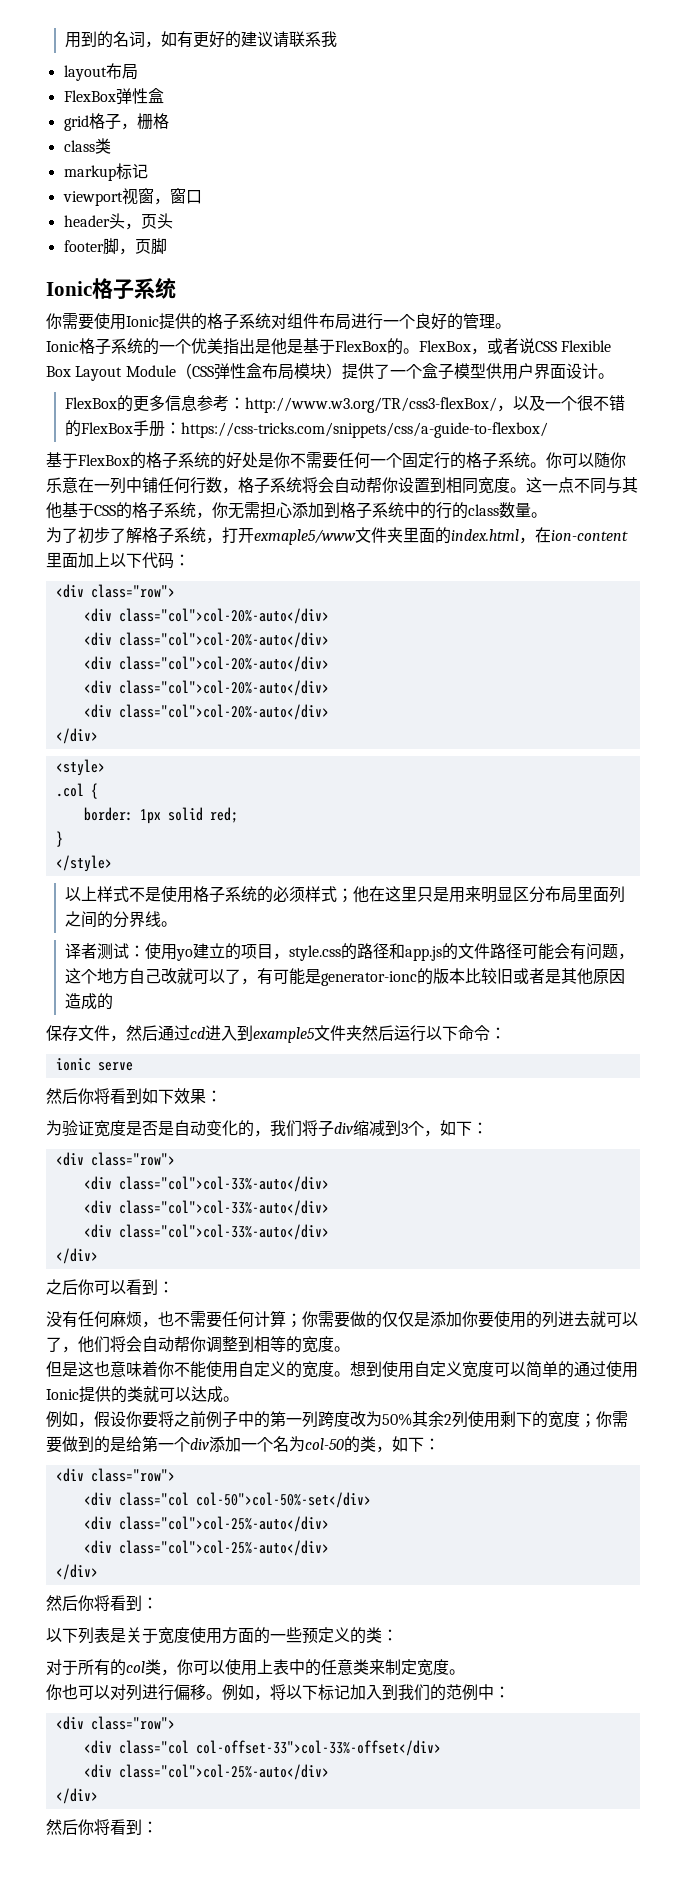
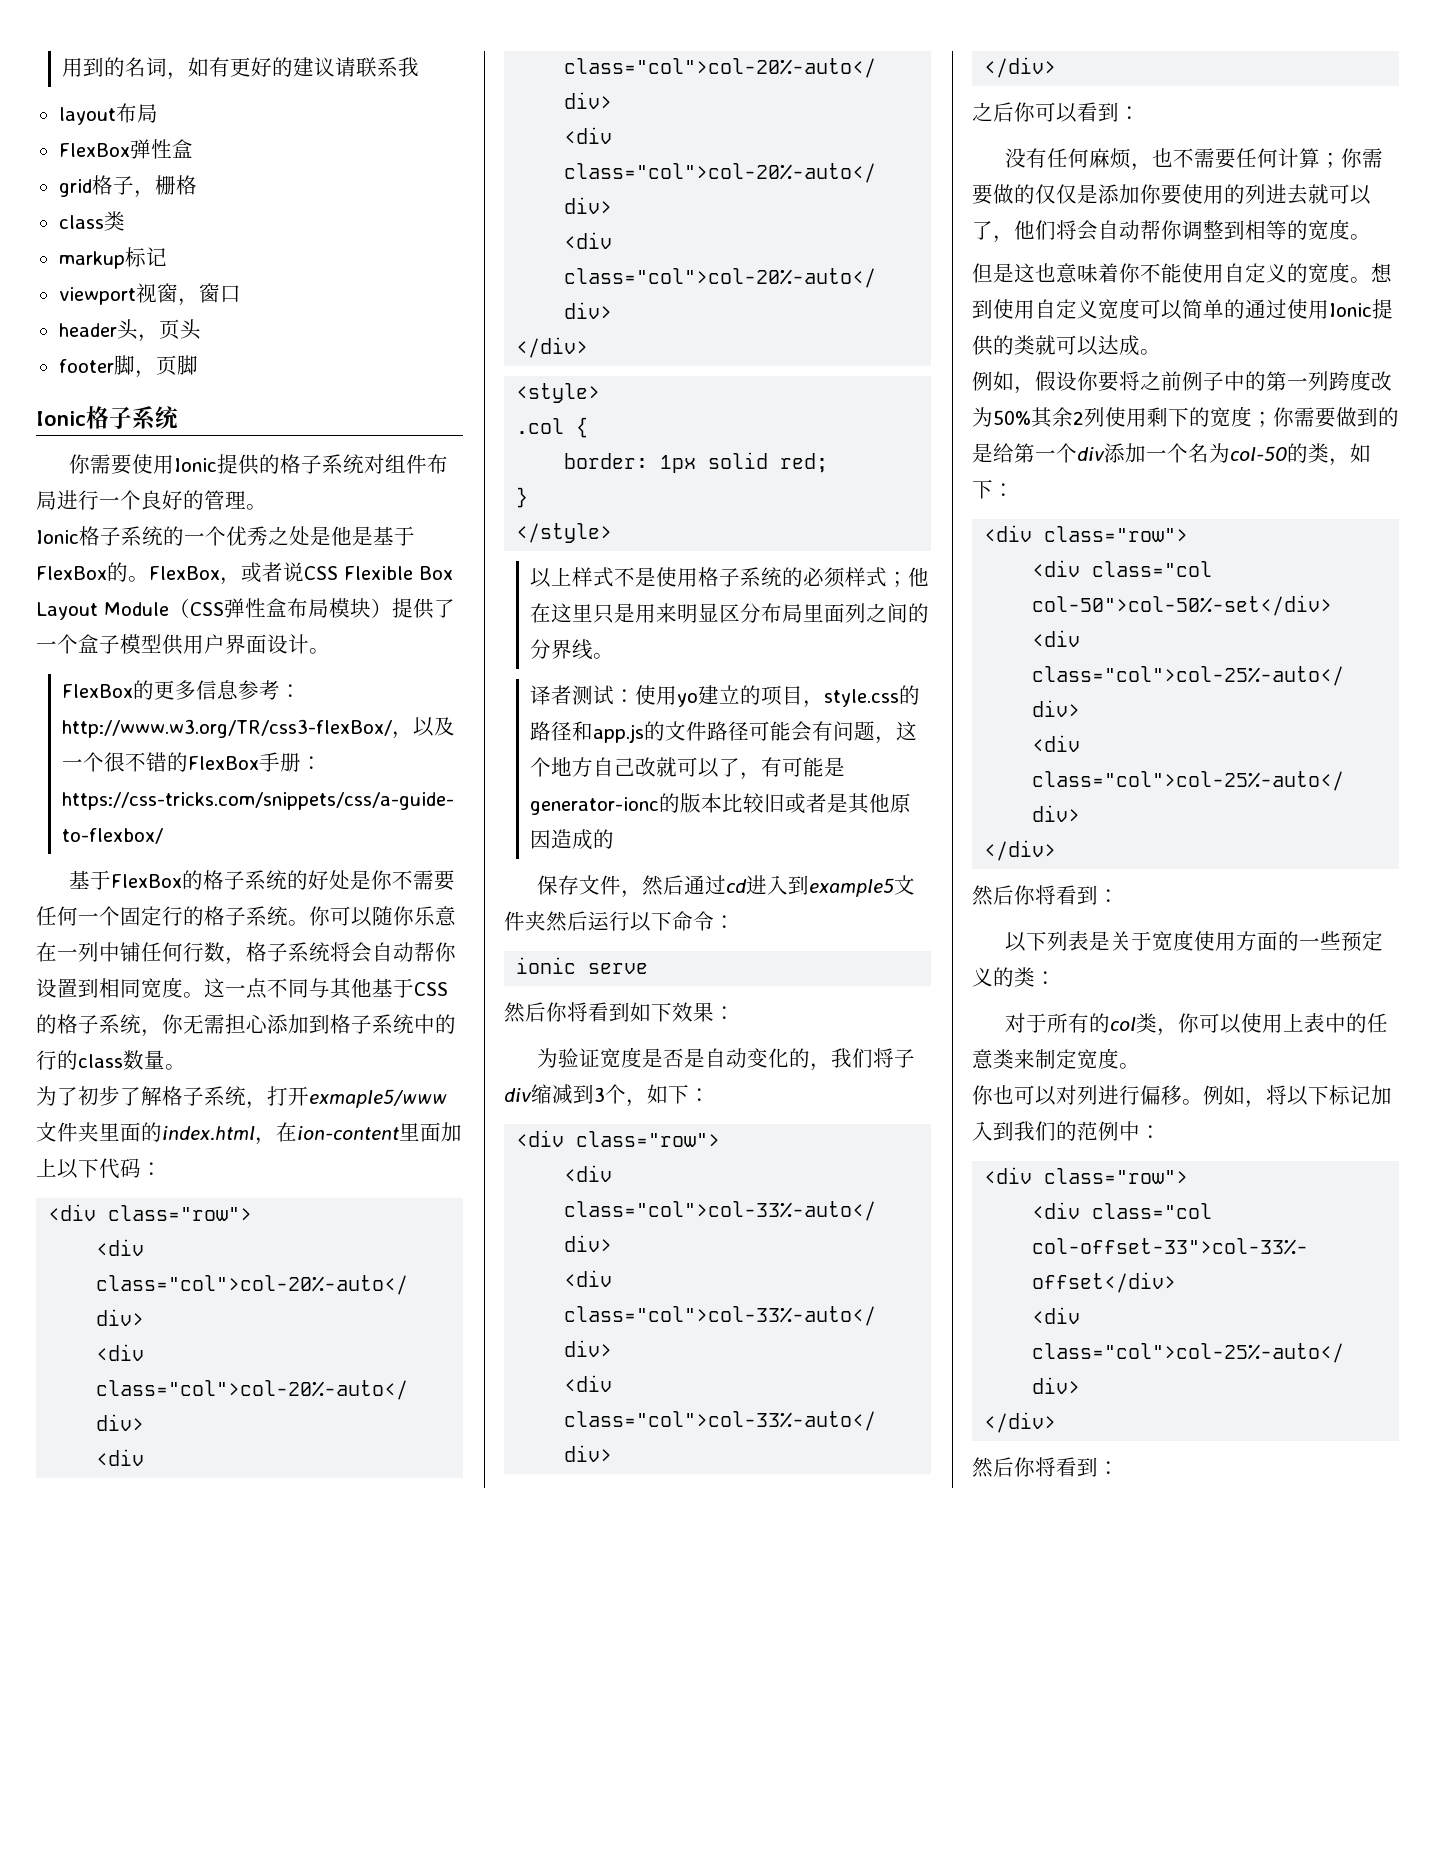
[207,338,255,355] 美指出 -> [247,526,310,546] 秀之处

